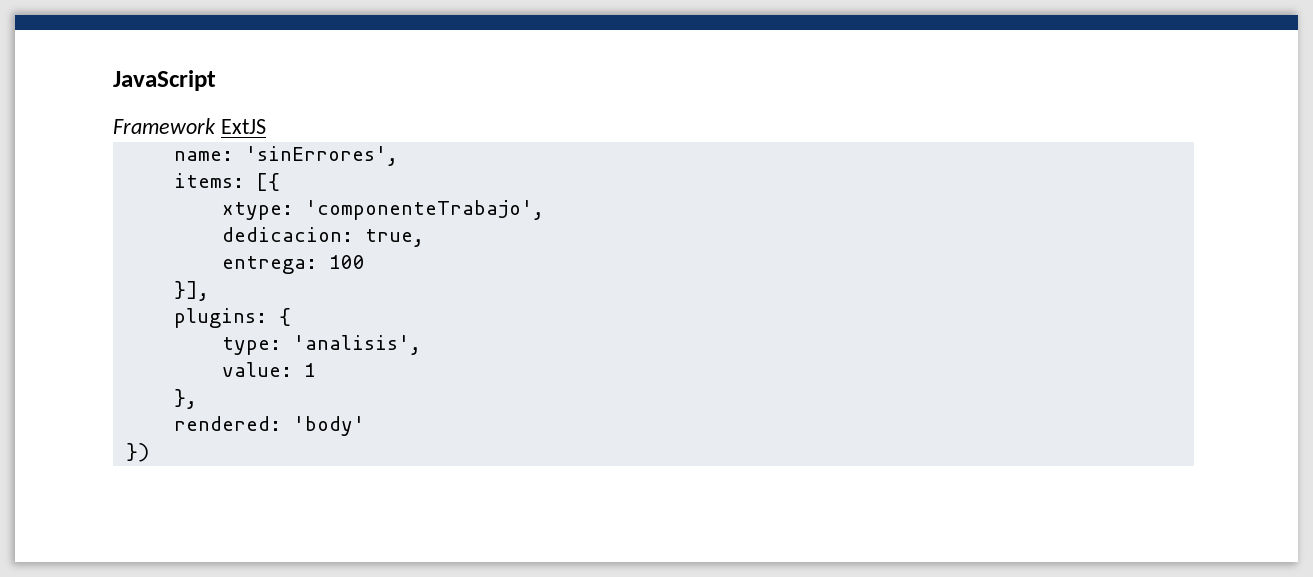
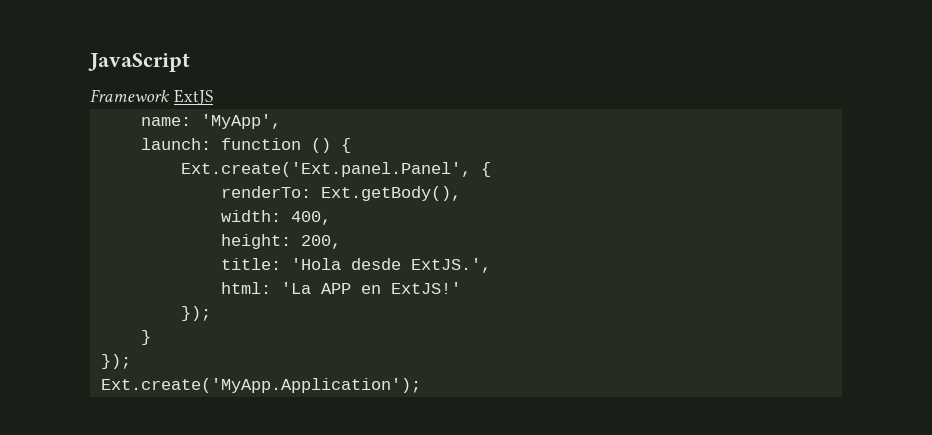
[244,146,398,166] [173,173,280,191] [221,200,544,220] [221,227,424,247] [221,255,365,274] [173,281,209,301] [173,308,291,328] [221,335,421,355] [221,362,316,377] [173,389,197,409] [173,416,365,436] [125,443,149,462] 'sinErrores', // items: [{ // xtype: 'componenteTrabajo', // dedicacion: true, // entrega: 100 // }], // plugins: { // type: 'analisis', // value: 1 // }, // rendered: 'body' // }) -> [200,114,281,129] [140,138,351,153] [180,162,491,177] [220,186,461,201] [220,210,331,225] [220,234,341,249] [220,258,491,273] [220,282,461,294] [180,306,211,321] [140,330,151,345] [100,354,131,369] [100,378,421,393] 'MyApp', // launch: function () { // Ext.create('Ext.panel.Panel', { // renderTo: Ext.getBody(), // width: 400, // height: 200, // title: 'Hola desde ExtJS.', // html: 'La APP en ExtJS!' // }); // } // }); // Ext.create('MyApp.Application');

